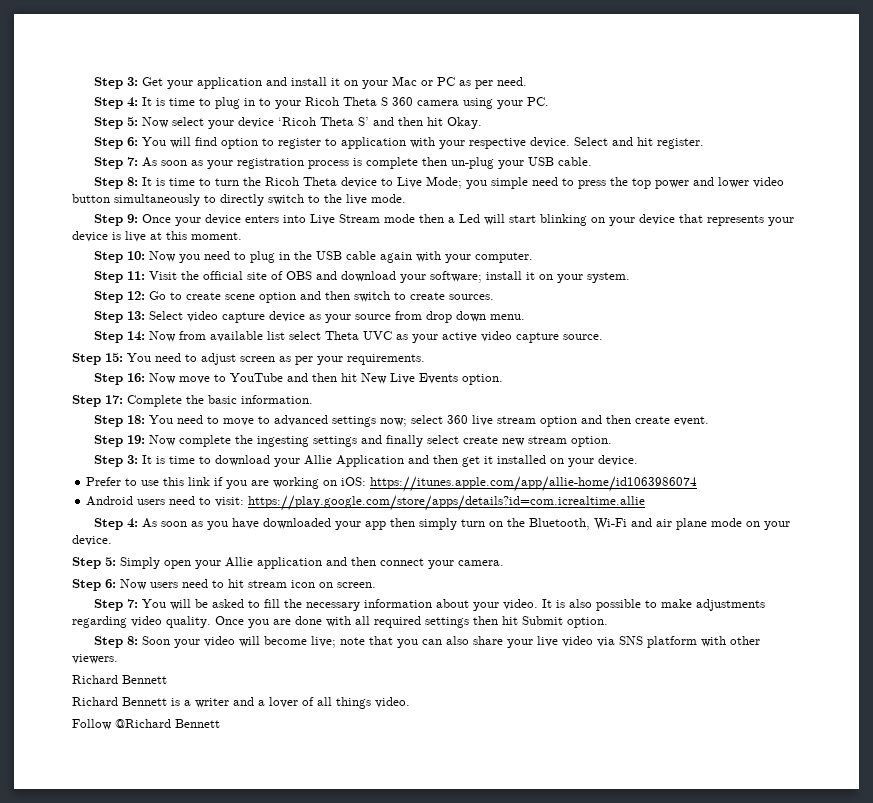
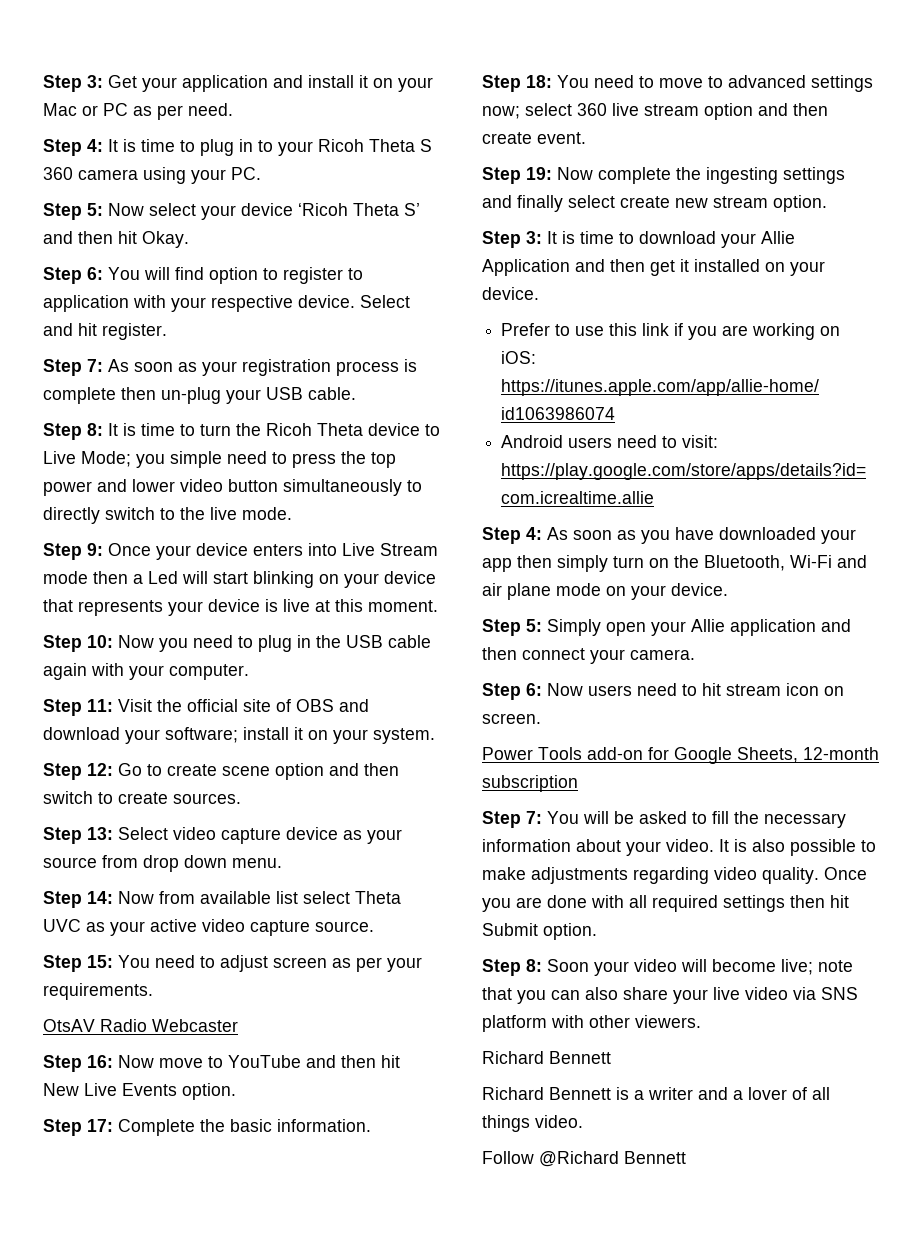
(425, 359) none -> [43,1019,238,1032] // OtsAV Radio Webcaster
(376, 585) none -> [482,747,879,764] [482,775,578,792] // Power Tools add-on for Google Sheets, 12-month subscription

